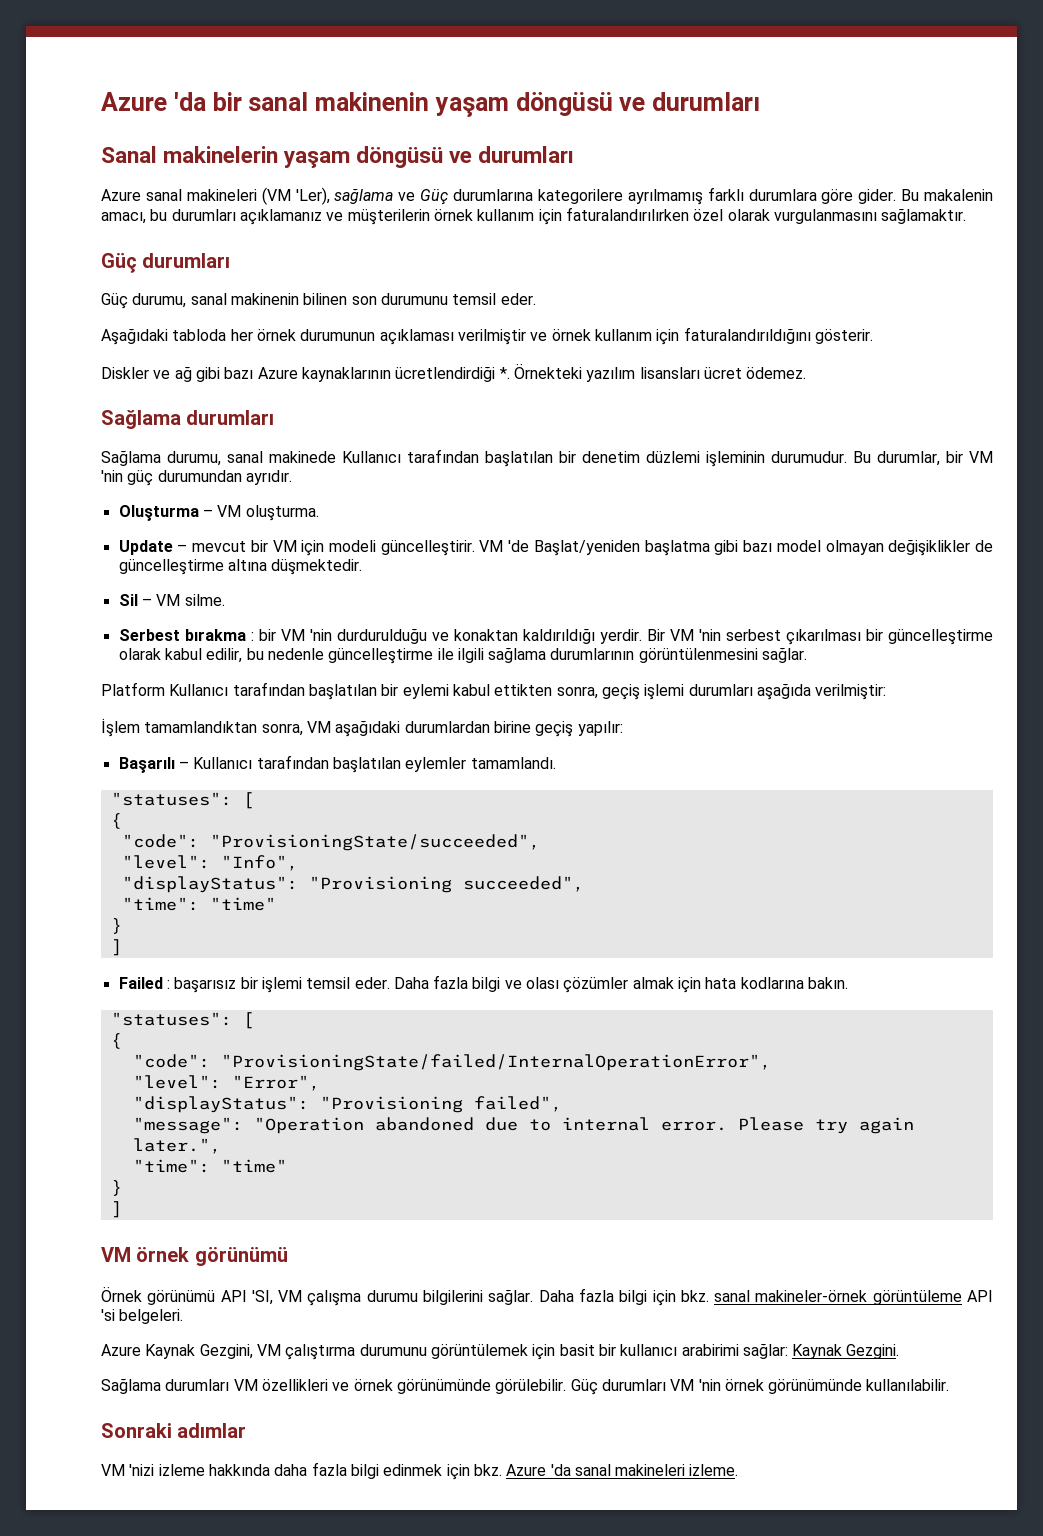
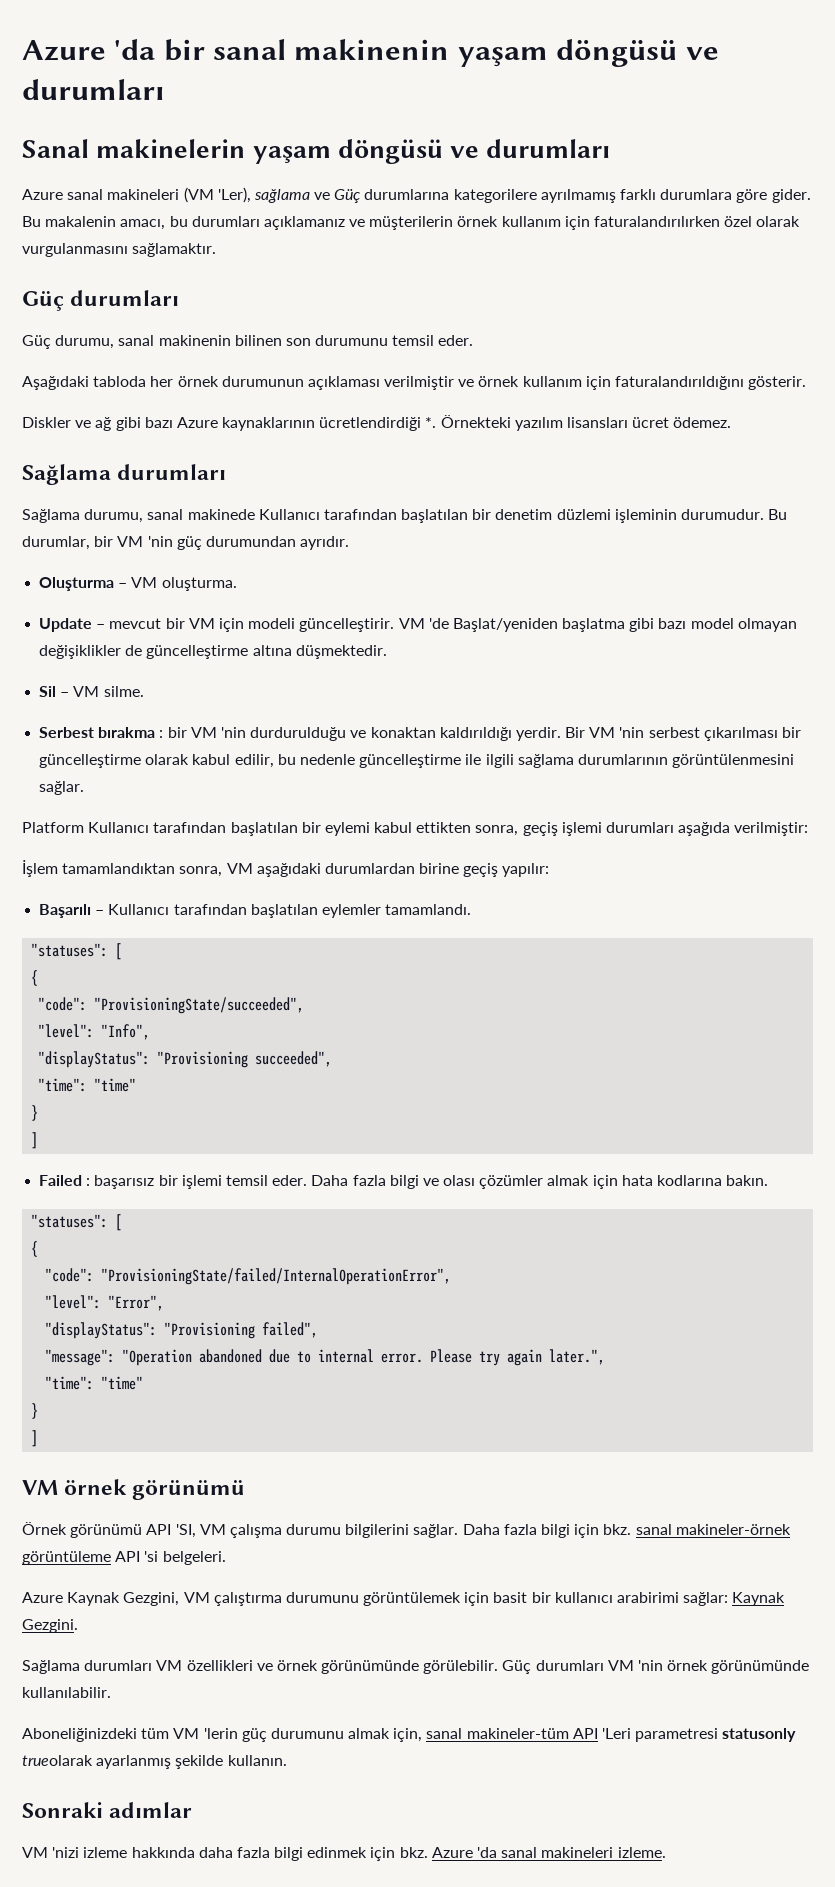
(950, 1385) none -> [22,1728,797,1742] [22,1755,287,1769] // Aboneliğinizdeki tüm VM 'lerin güç durumunu almak için, sanal makineler-tüm API 'Leri parametresi statusonly trueolarak ayarlanmış şekilde kullanın.

